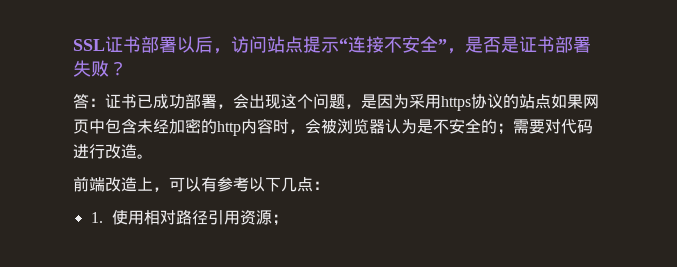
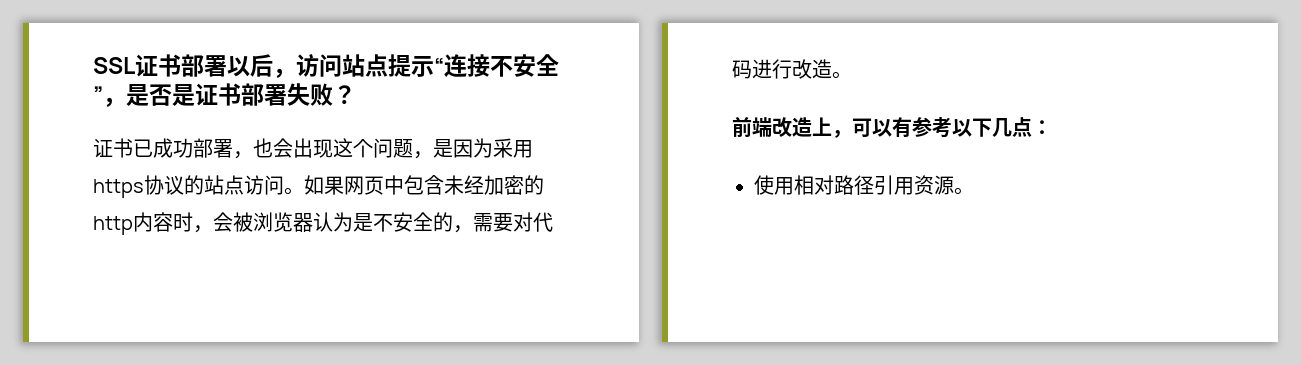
[73,93,105,109] 答： -> (356, 94) none
(233, 106) none -> [253,138,273,158] 也
(551, 101) none -> [244,175,304,195] 访问。
[497,123,513,135] ； -> [453,225,473,233] ，
[90,212,103,223] 1. -> (1052, 127) none
[271,214,288,226] ； -> [954,187,974,195] 。

